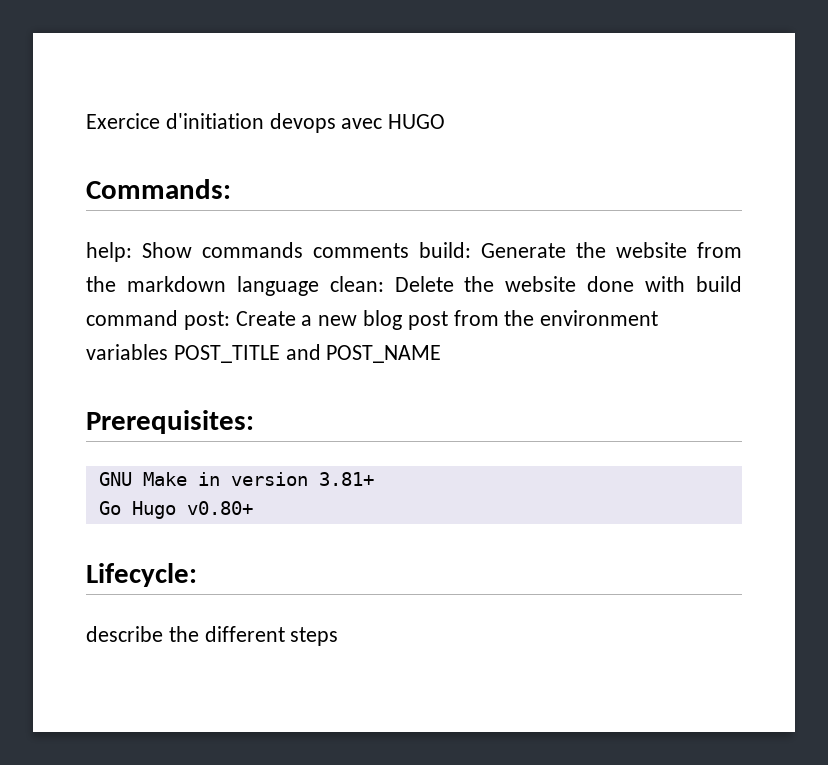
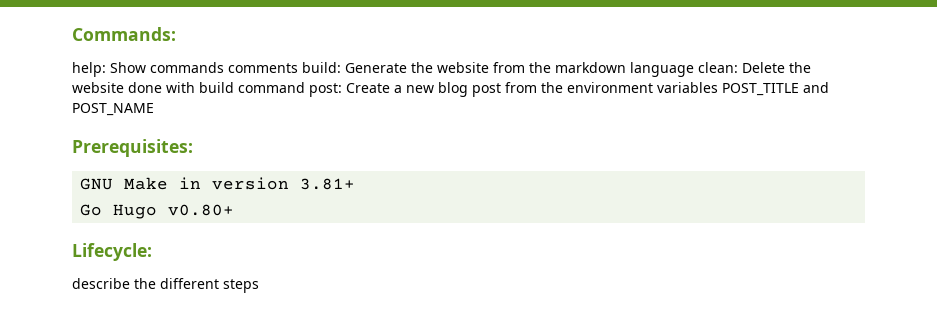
[86,113,446,133] Exercice d'initiation devops avec HUGO // -> (72, 34) none

